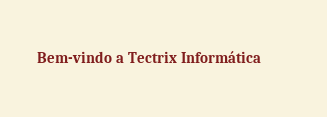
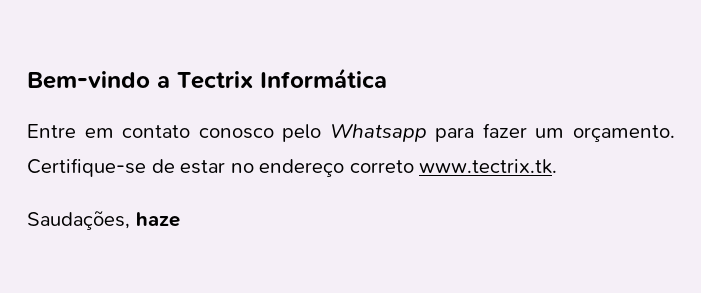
(261, 57) none -> [27,123,675,142] [27,158,558,177] [27,211,180,230] // Entre em contato conosco pelo Whatsapp para fazer um orçamento. Certifique-se de estar no endereço correto www.tectrix.tk. // Saudações, haze

